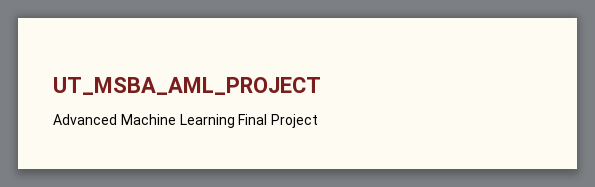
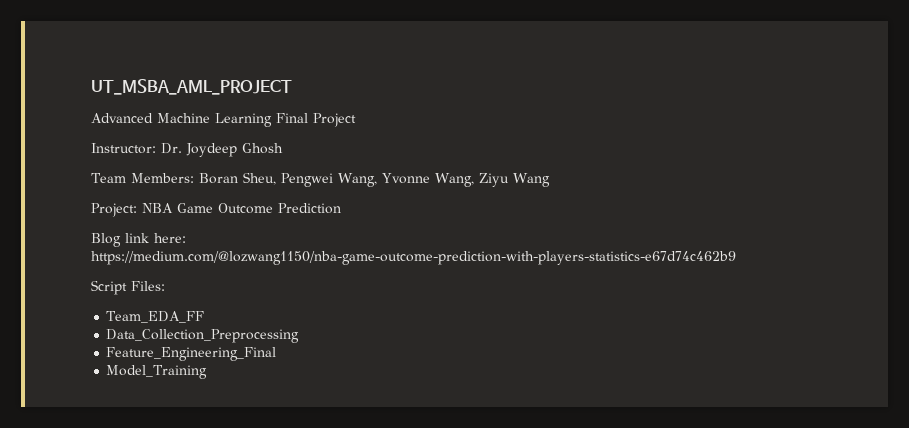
(319, 121) none -> [91,143,283,157] [91,172,550,187] [91,203,341,217] [91,233,186,247] [91,251,736,265] [91,280,165,295] [106,311,205,323] [106,329,300,343] [106,347,277,361] [106,365,208,379] // Instructor: Dr. Joydeep Ghosh // Team Members: Boran Sheu, Pengwei Wang, Yvonne Wang, Ziyu Wang // Project: NBA Game Outcome Prediction // Blog link here: https://medium.com/@lozwang1150/nba-game-outcome-prediction-with-players-statistics-e67d74c462b9 // Script Files: // Team_EDA_FF // Data_Collection_Preprocessing // Feature_Engineering_Final // Model_Training

